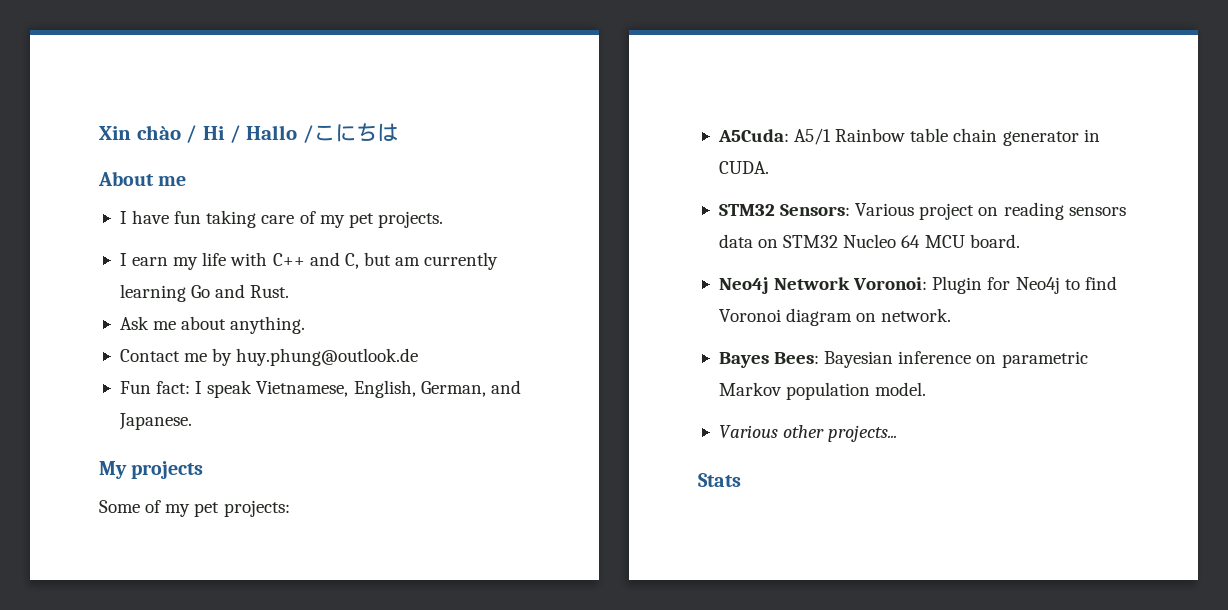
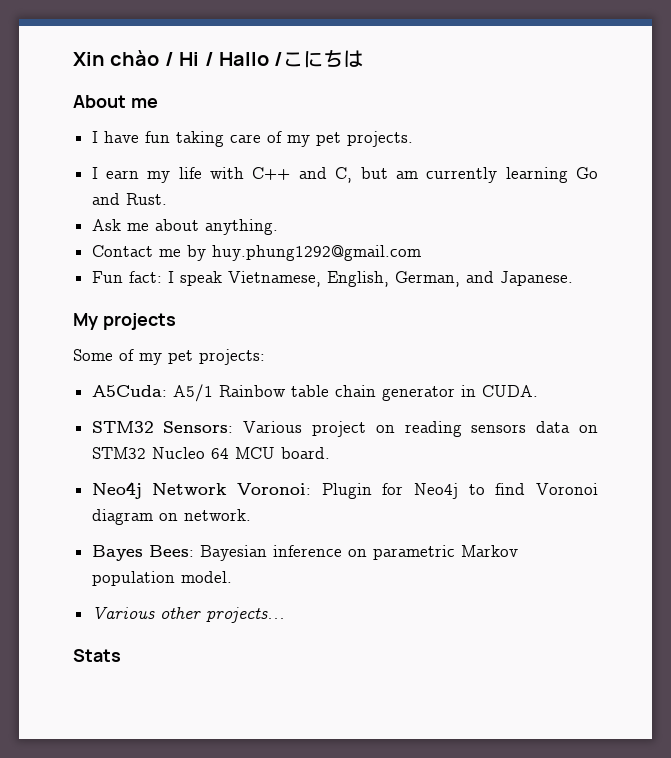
[236,348,419,366] huy.phung@outlook.de -> [211,245,421,261] huy.phung1292@gmail.com

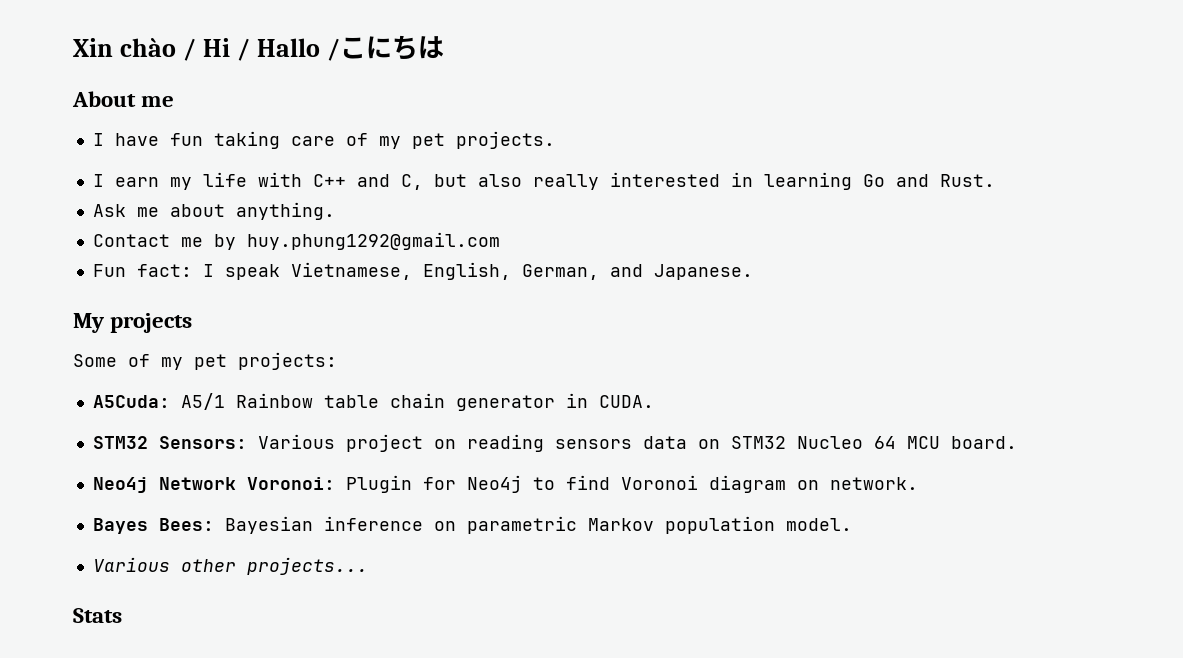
[395,167,498,183] am currently -> [477,172,753,190] also really interested in

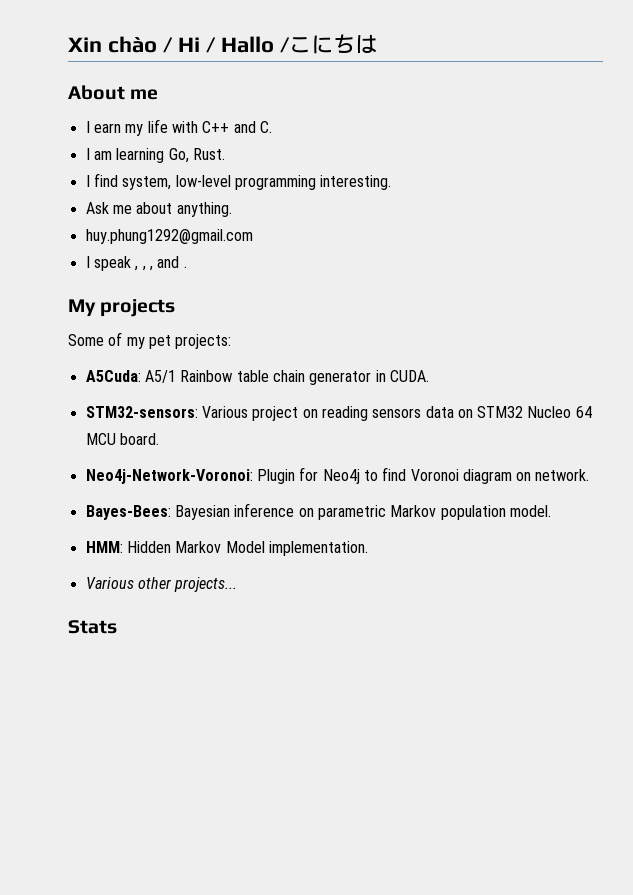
[92,131,555,149] // I have fun taking care of my pet projects. -> (159, 94) none
[400,172,995,190] [92,202,335,220] [92,232,500,250] [92,262,753,280] C, but also really interested in learning Go and Rust. // Ask me about anything. // Contact me by huy.phung1292@gmail.com // Fun fact: I speak Vietnamese, English, German, and Japanese. -> [259,121,272,133] [85,148,225,163] [85,173,392,190] [85,202,232,217] [85,229,253,244] [85,256,187,271] C. // I am learning Go, Rust. // I find system, low-level programming interesting. // Ask me about anything. // huy.phung1292@gmail.com // I speak , , , and .
[92,436,247,449] STM32 Sensors: -> [85,406,198,418] STM32-sensors:
[92,477,335,493] Neo4j Network Voronoi: -> [85,469,253,484] Neo4j-Network-Voronoi:
[92,518,214,534] Bayes Bees: -> [85,505,171,520] Bayes-Bees:
(852, 524) none -> [85,541,368,556] // HMM: Hidden Markov Model implementation.

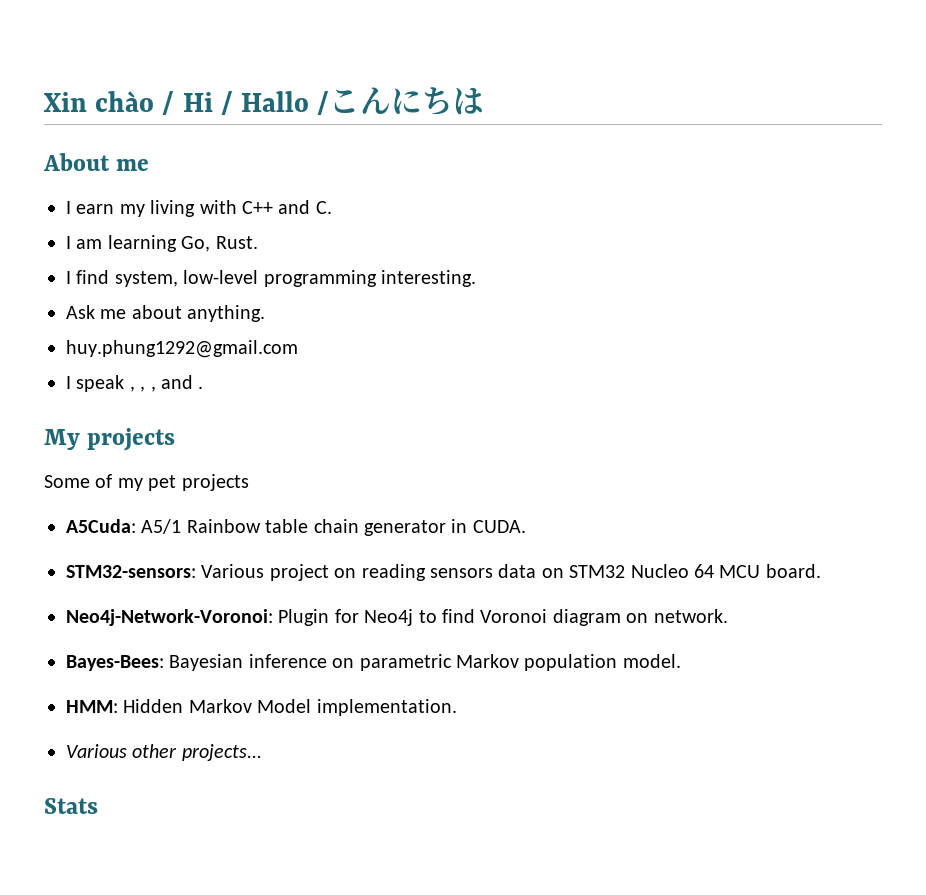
(311, 45) none -> [360,87,392,114] ん
[147,119,168,133] life -> [150,200,196,217] living
[175,334,232,349] projects: -> [181,474,249,491] projects

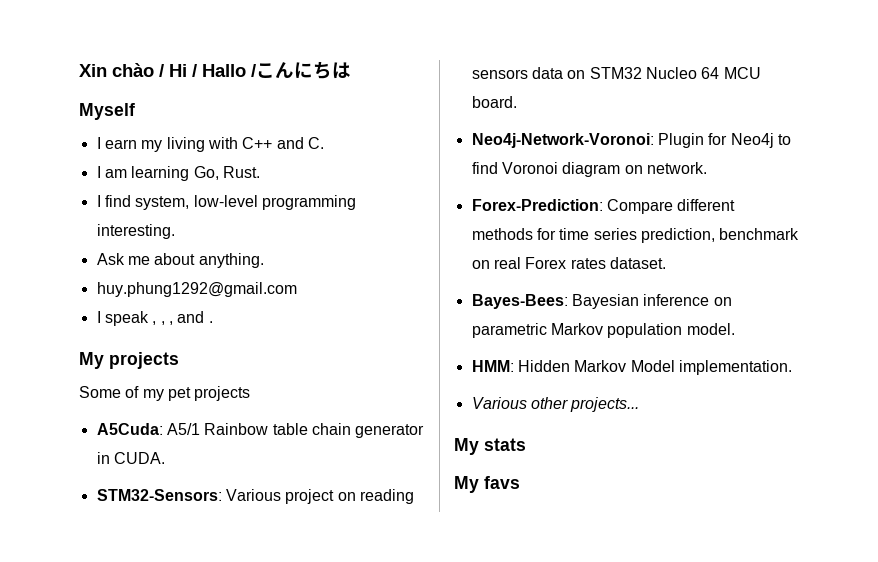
[43,153,150,171] About me -> [79,103,135,120] Myself
[66,565,196,578] STM32-sensors: -> [96,489,222,501] STM32-Sensors:
(728, 616) none -> [471,199,736,214] [471,228,800,243] [471,257,666,269] // Forex-Prediction: Compare different methods for time series prediction, benchmark on real Forex rates dataset.
[44,798,98,814] Stats -> [454,438,526,455] [454,476,520,493] My stats // My favs

